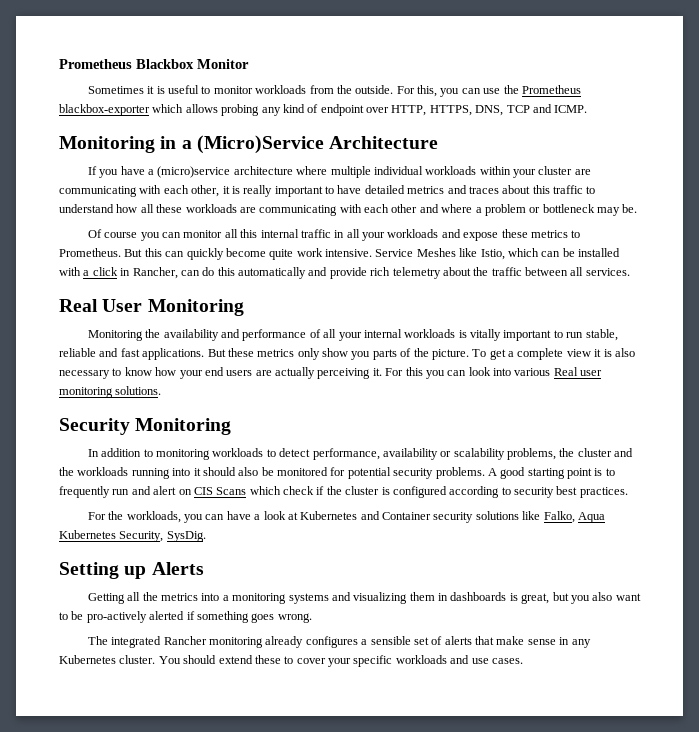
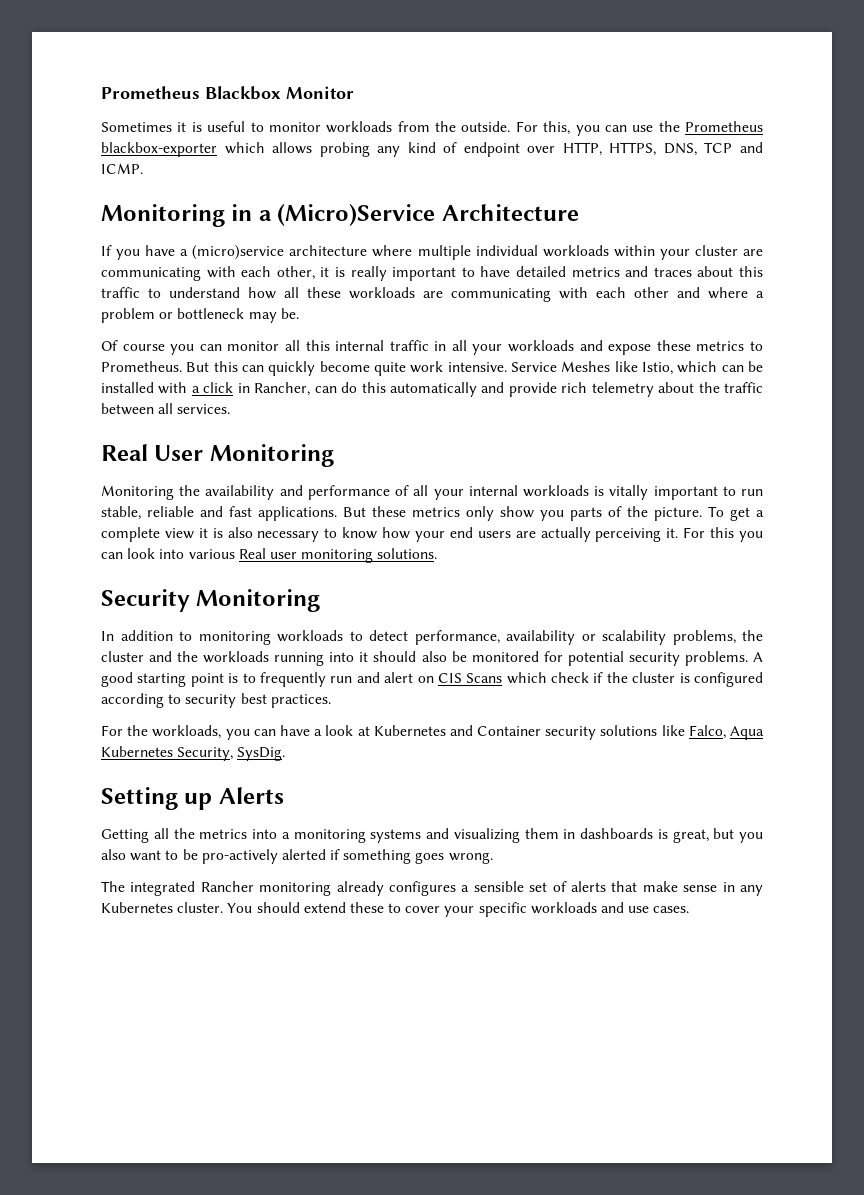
[543,511,575,523] Falko, -> [688,725,726,739] Falco,

